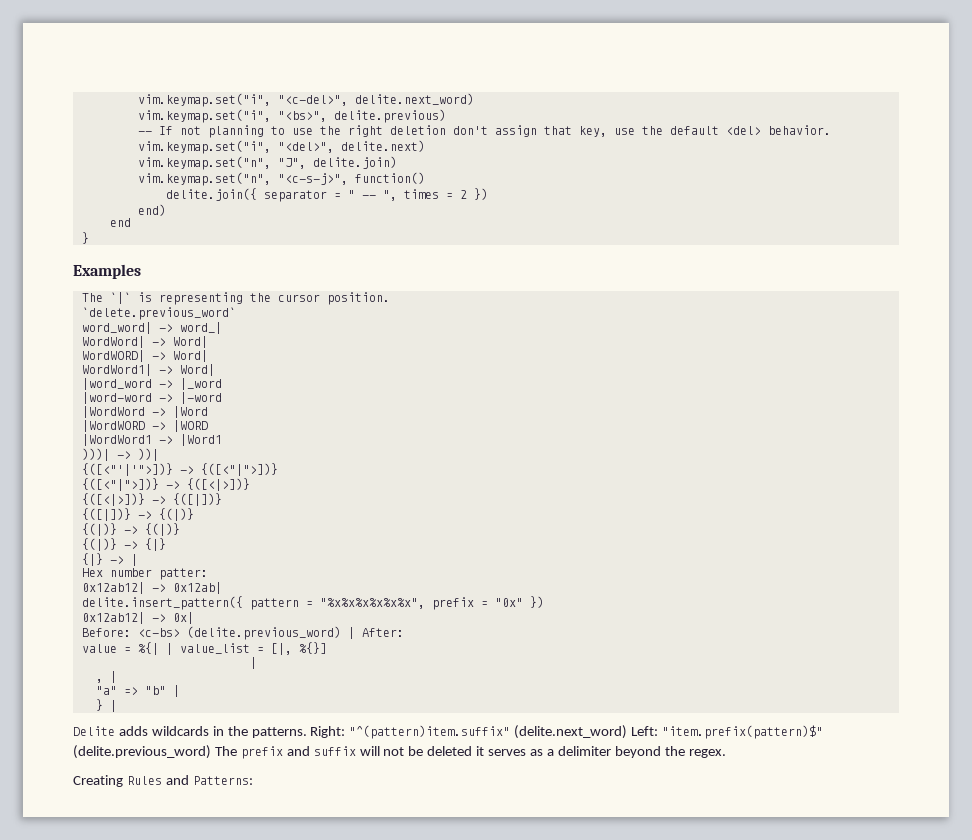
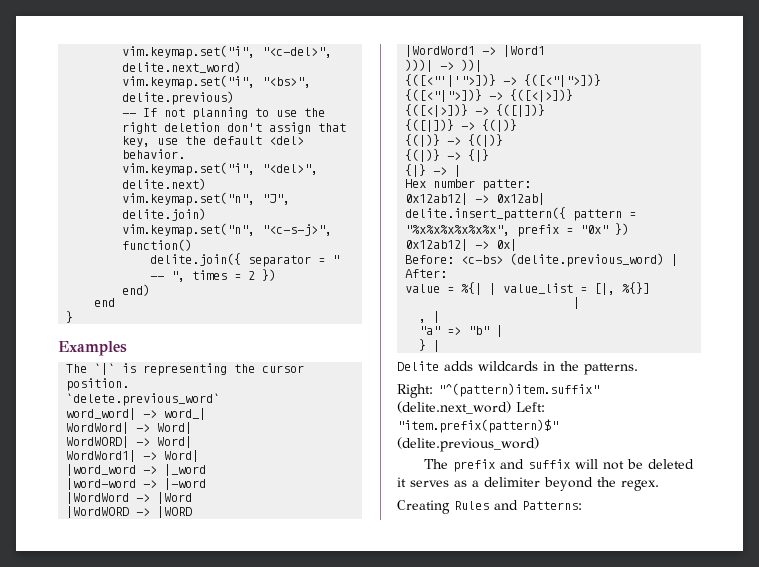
(307, 732) none -> (638, 369) //
(211, 752) none -> (539, 444) //

